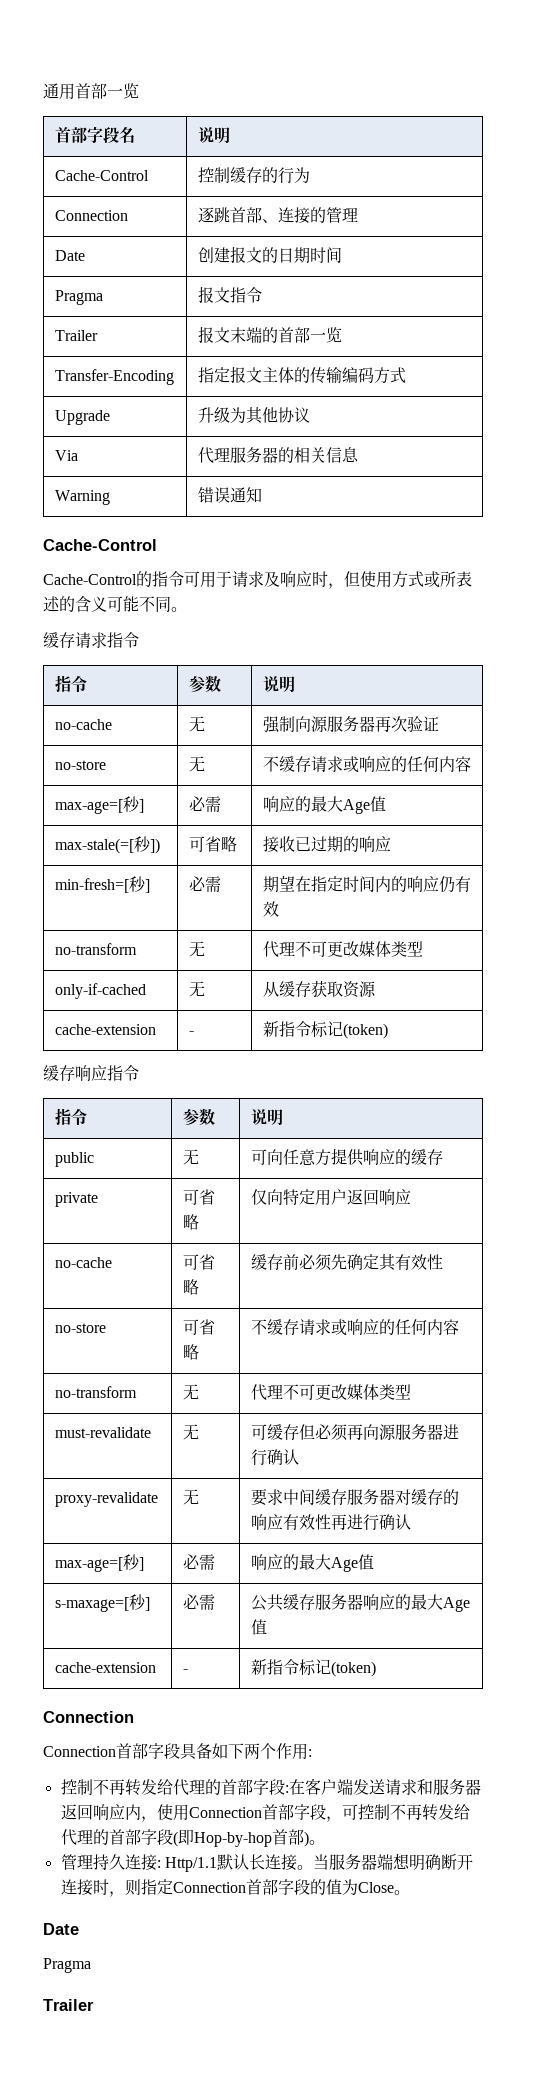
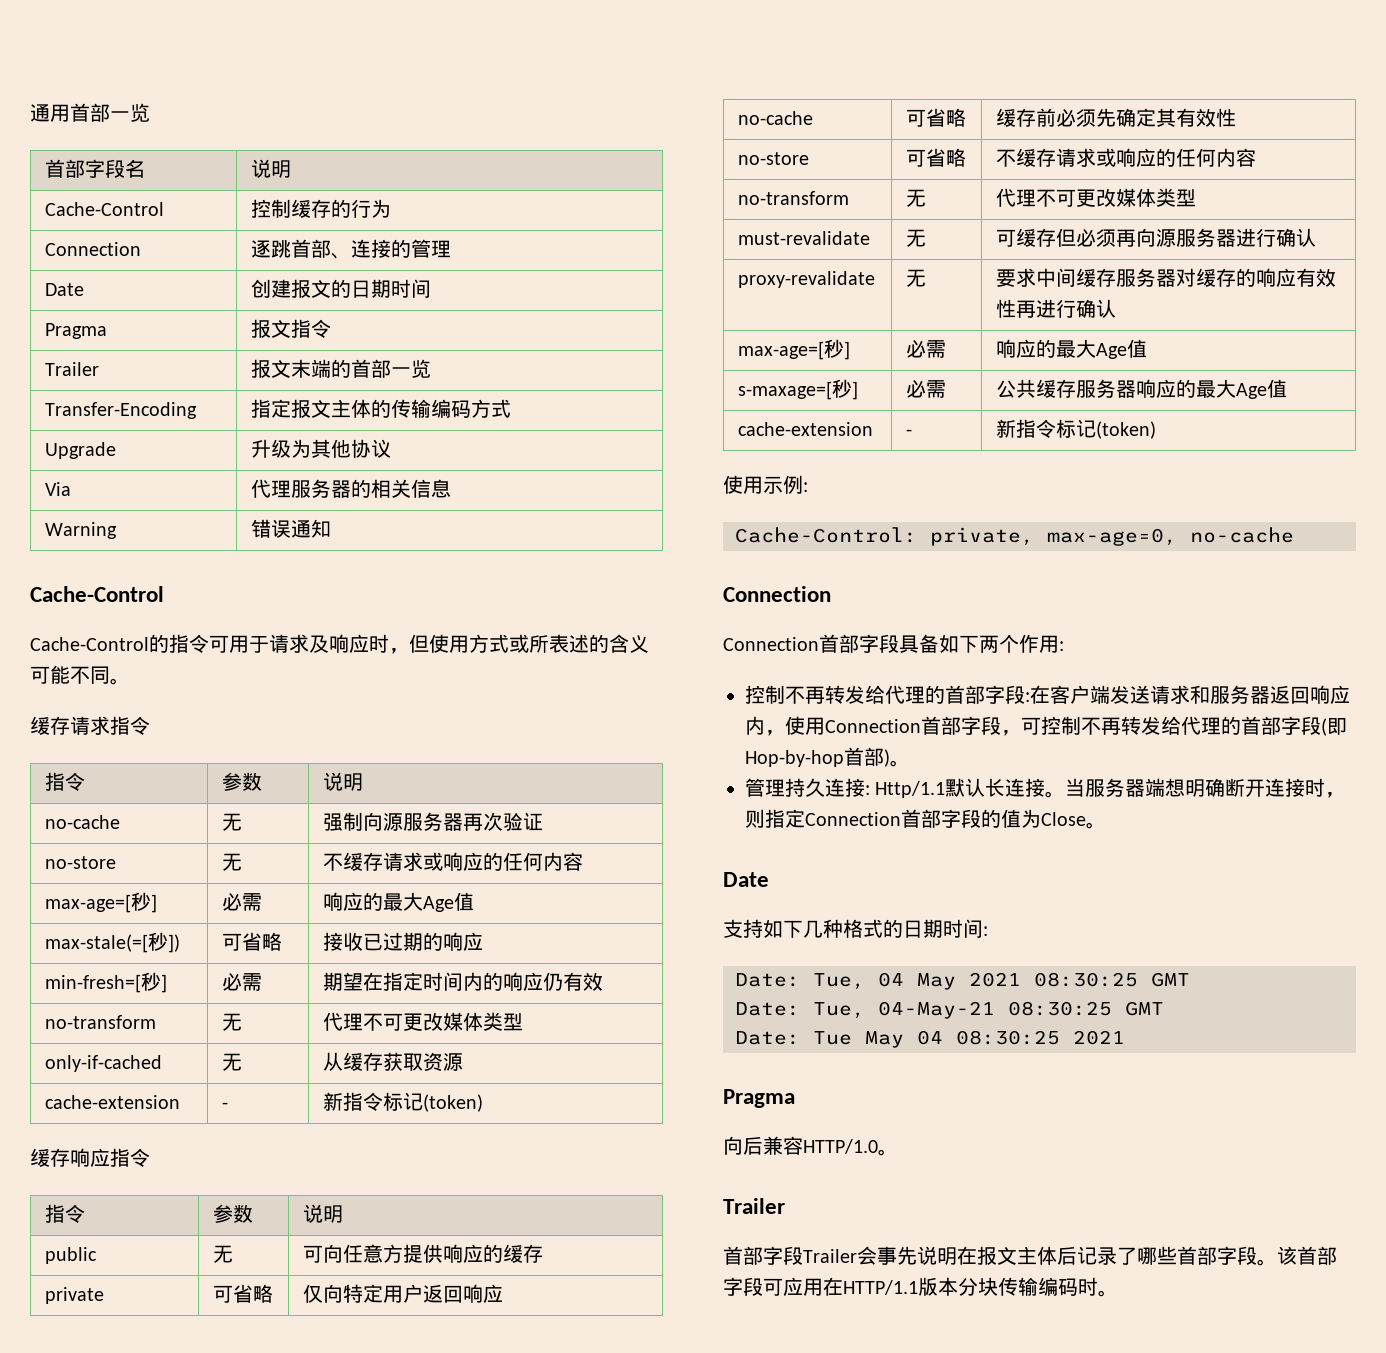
(376, 1669) none -> [723,475,808,494] [735,527,1294,546] // 使用示例: // Cache-Control: private, max-age=0, no-cache
[43,1958,91,1973] [43,1999,94,2011] Pragma // Trailer -> [723,919,988,938] [735,972,1190,990] [735,1001,1164,1019] [735,1030,1125,1048] [723,1089,795,1108] [723,1136,898,1156] [723,1198,785,1214] [723,1246,1337,1266] [723,1277,1118,1297] 支持如下几种格式的日期时间: // Date: Tue, 04 May 2021 08:30:25 GMT // Date: Tue, 04-May-21 08:30:25 GMT // Date: Tue May 04 08:30:25 2021 // Pragma // 向后兼容HTTP/1.0。 // Trailer // 首部字段Trailer会事先说明在报文主体后记录了哪些首部字段。该首部字段可应用在HTTP/1.1版本分块传输编码时。

